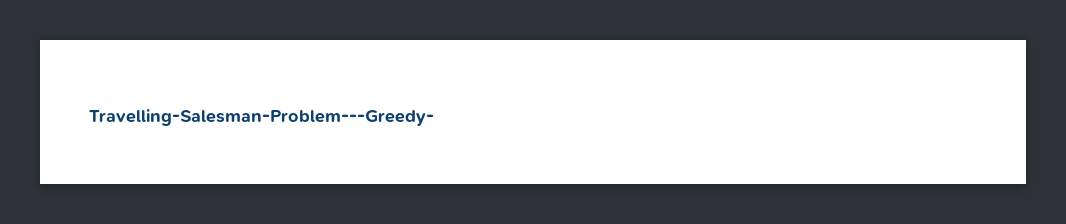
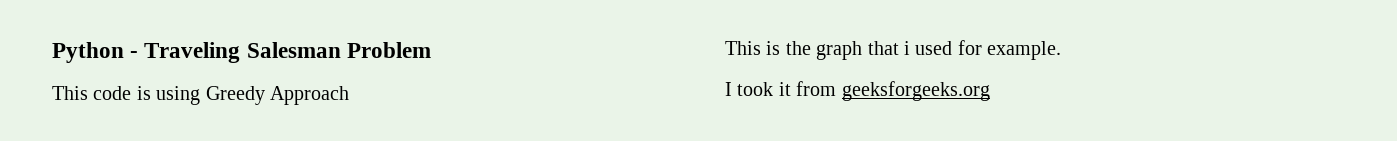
[89,109,434,126] Travelling-Salesman-Problem---Greedy- -> [52,42,431,63] [52,86,349,105] [725,40,1062,60] [725,81,990,101] Python - Traveling Salesman Problem // This code is using Greedy Approach // This is the graph that i used for example. // I took it from geeksforgeeks.org

